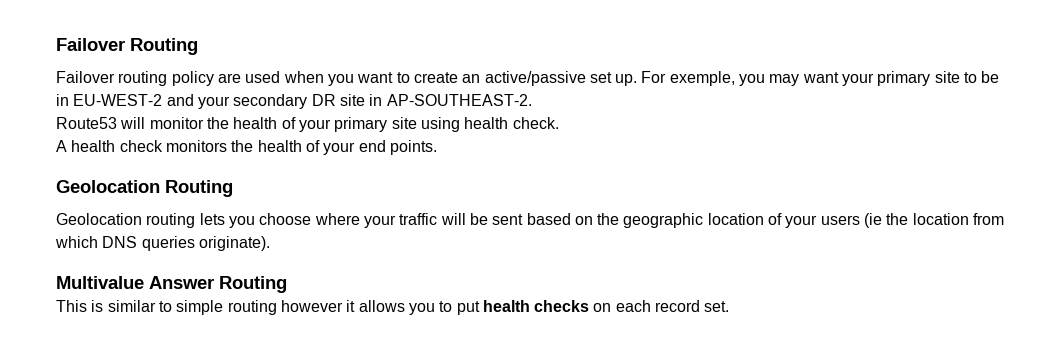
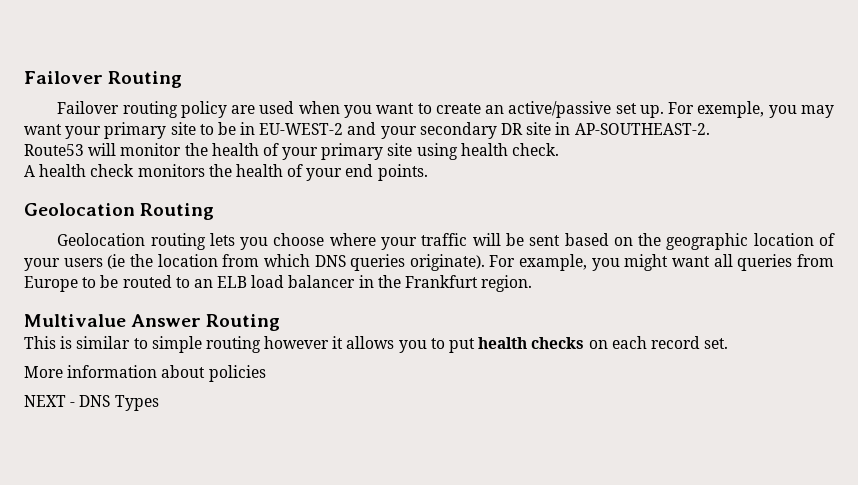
(270, 243) none -> [489,254,834,271] [24,275,533,292] For example, you might want all queries from Europe to be routed to an ELB load balancer in the Frankfurt region.
(730, 306) none -> [24,365,266,382] [24,395,159,411] // More information about policies // NEXT - DNS Types

